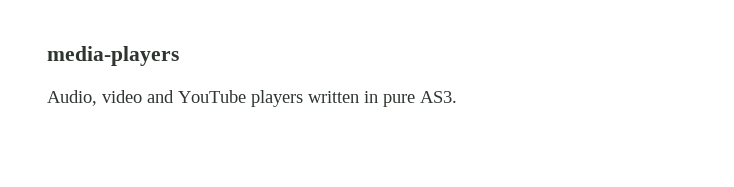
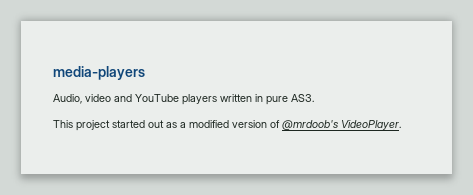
(457, 97) none -> [53,120,401,131] // This project started out as a modified version of @mrdoob's VideoPlayer.

